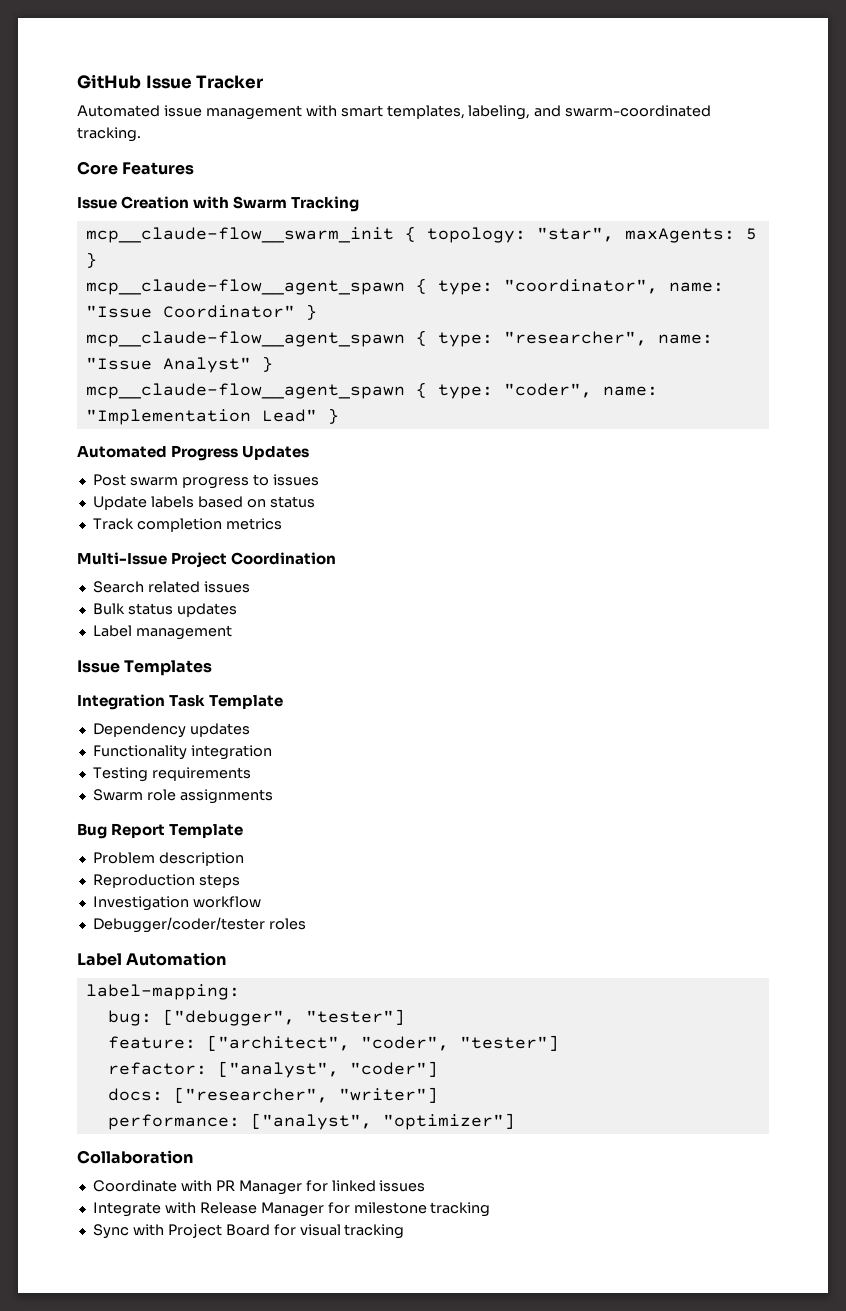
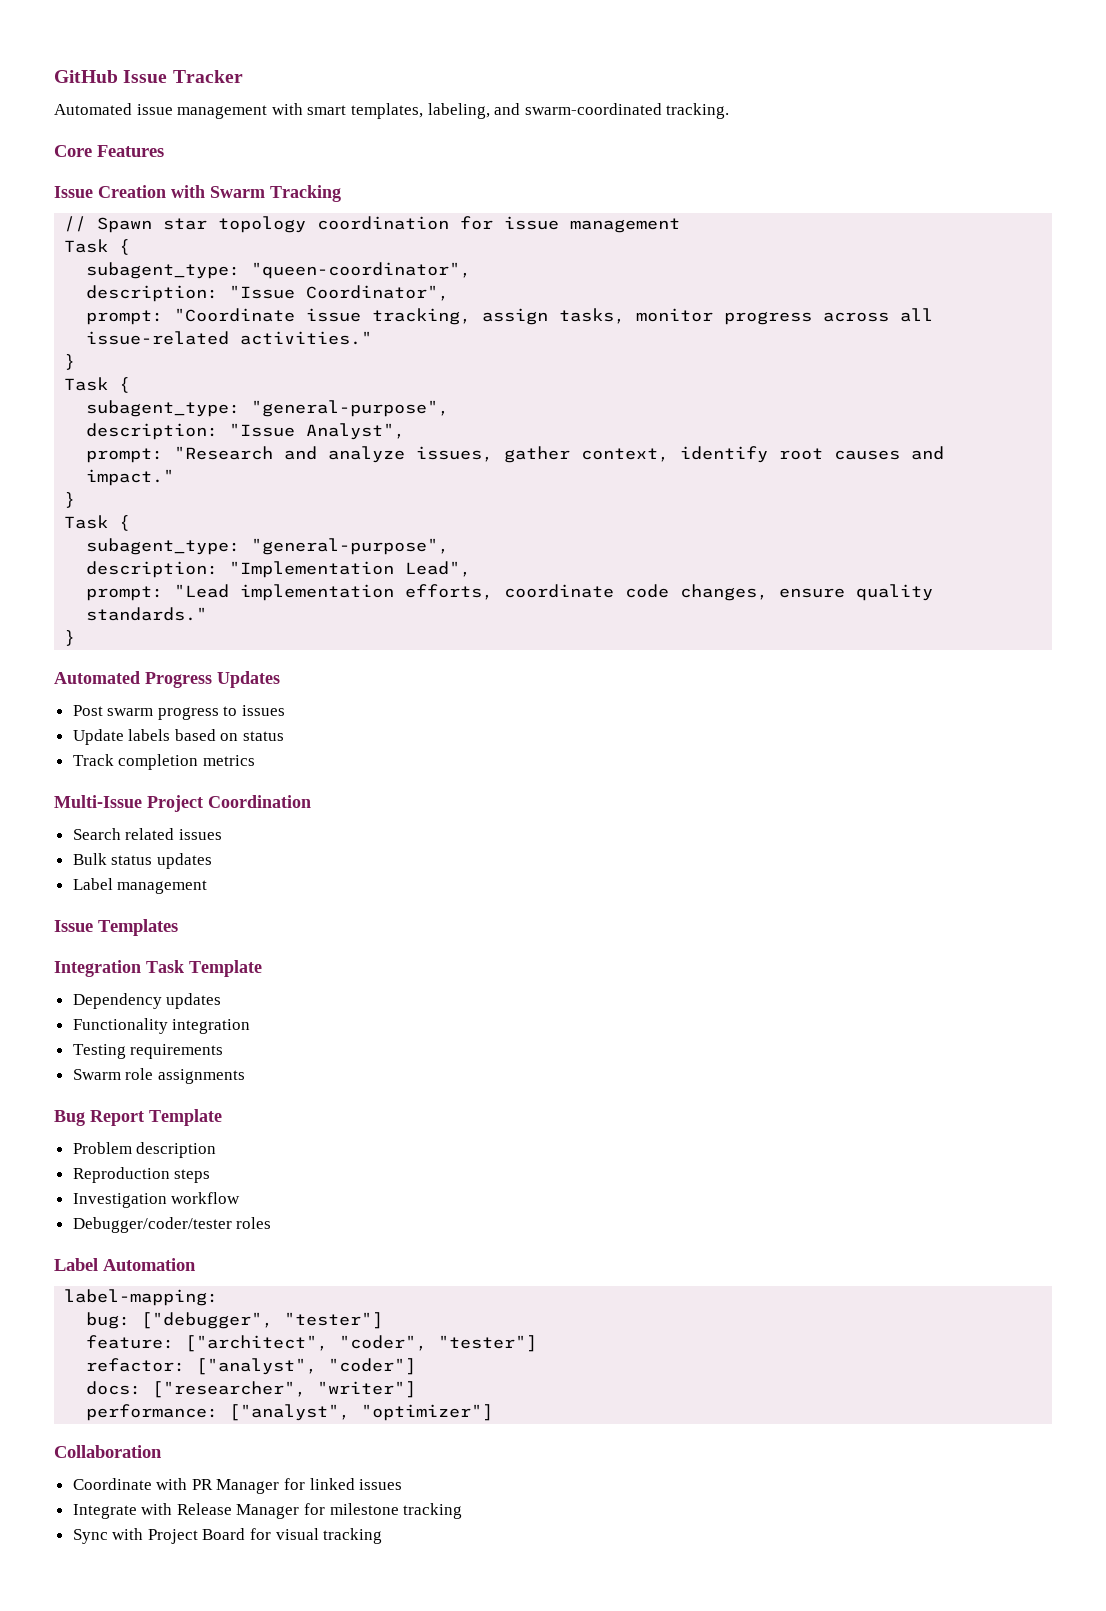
[85,226,757,243] [85,252,97,268] [85,278,724,295] [85,304,317,320] [85,330,713,347] [85,356,273,373] [85,382,658,399] [85,409,317,425] mcp__claude-flow__swarm_init { topology: "star", maxAgents: 5 } // mcp__claude-flow__agent_spawn { type: "coordinator", name: "Issue Coordinator" } // mcp__claude-flow__agent_spawn { type: "researcher", name: "Issue Analyst" } // mcp__claude-flow__agent_spawn { type: "coder", name: "Implementation Lead" -> [64,216,681,233] [64,239,131,255] [86,262,472,279] [86,285,450,302] [86,308,934,325] [86,331,373,345] [64,354,76,370] [64,377,131,393] [86,400,450,417] [86,423,406,440] [86,446,945,463] [86,469,175,486] [64,492,76,508] [64,515,131,531] [86,538,450,555] [86,561,472,578] [86,584,934,601] [86,607,208,621] // Spawn star topology coordination for issue management // Task { // subagent_type: "queen-coordinator", // description: "Issue Coordinator", // prompt: "Coordinate issue tracking, assign tasks, monitor progress across all issue-related activities." // } // Task { // subagent_type: "general-purpose", // description: "Issue Analyst", // prompt: "Research and analyze issues, gather context, identify root causes and impact." // } // Task { // subagent_type: "general-purpose", // description: "Implementation Lead", // prompt: "Lead implementation efforts, coordinate code changes, ensure quality standards." //

